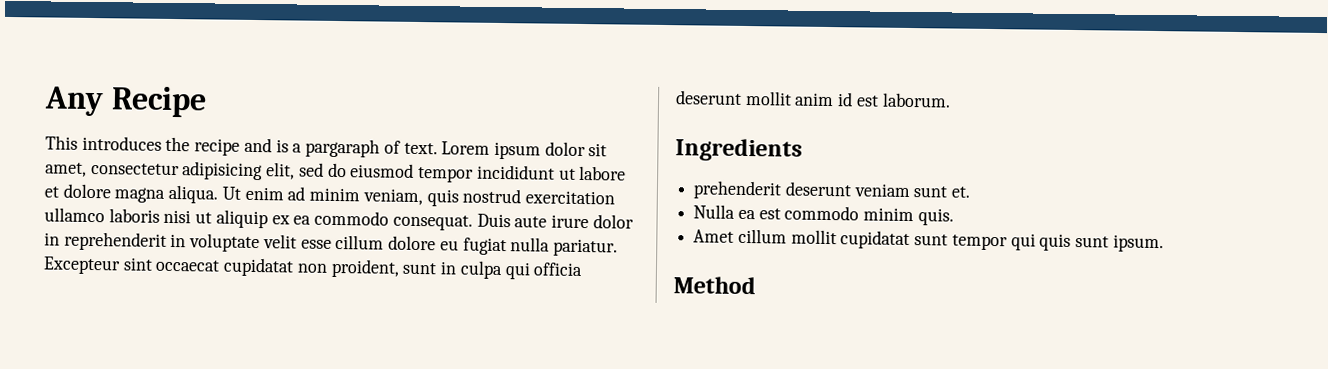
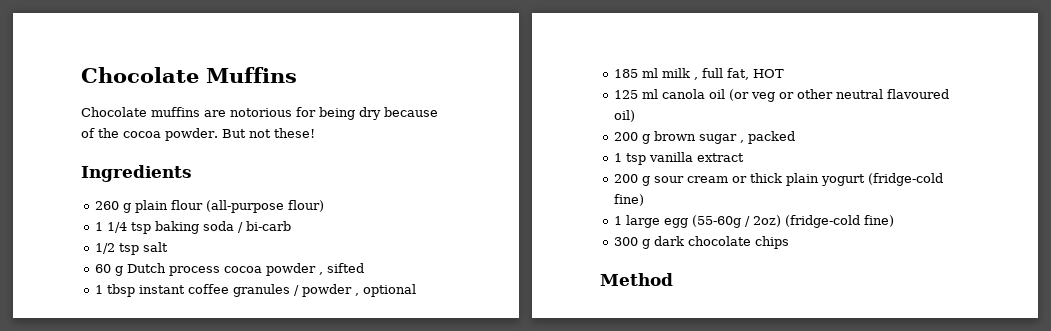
[44,86,207,118] [45,135,608,160] [45,161,627,183] [44,183,615,207] [44,207,634,231] [44,231,618,257] [43,256,584,280] [675,90,951,108] [675,138,803,162] [693,180,971,200] [693,204,954,226] [693,228,1164,253] Any Recipe // This introduces the recipe and is a pargaraph of text. Lorem ipsum dolor sit amet, consectetur adipisicing elit, sed do eiusmod tempor incididunt ut labore et dolore magna aliqua. Ut enim ad minim veniam, quis nostrud exercitation ullamco laboris nisi ut aliquip ex ea commodo consequat. Duis aute irure dolor in reprehenderit in voluptate velit esse cillum dolore eu fugiat nulla pariatur. Excepteur sint occaecat cupidatat non proident, sunt in culpa qui officia deserunt mollit anim id est laborum. // Ingredients // prehenderit deserunt veniam sunt et. // Nulla ea est commodo minim quis. // Amet cillum mollit cupidatat sunt tempor qui quis sunt ipsum. -> [81,67,297,83] [81,107,438,120] [81,128,315,141] [81,165,192,182] [95,200,325,213] [95,221,292,234] [95,242,169,255] [95,263,365,276] [95,284,417,297] [614,68,785,80] [614,89,950,102] [614,110,636,122] [614,131,796,144] [614,152,745,165] [614,173,944,186] [614,194,645,206] [614,215,895,228] [614,236,790,249] Chocolate Muffins // Chocolate muffins are notorious for being dry because of the cocoa powder. But not these! // Ingredients // 260 g plain flour (all-purpose flour) // 1 1/4 tsp baking soda / bi-carb // 1/2 tsp salt // 60 g Dutch process cocoa powder , sifted // 1 tbsp instant coffee granules / powder , optional // 185 ml milk , full fat, HOT // 125 ml canola oil (or veg or other neutral flavoured oil) // 200 g brown sugar , packed // 1 tsp vanilla extract // 200 g sour cream or thick plain yogurt (fridge-cold fine) // 1 large egg (55-60g / 2oz) (fridge-cold fine) // 300 g dark chocolate chips

